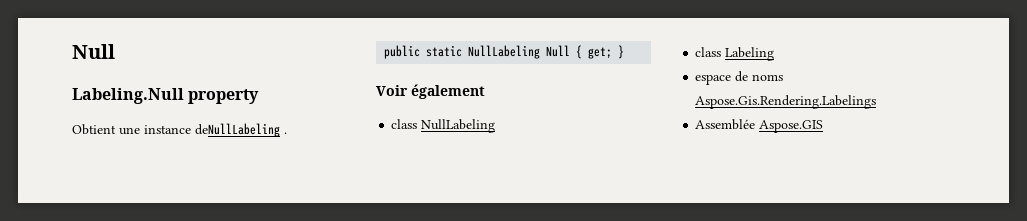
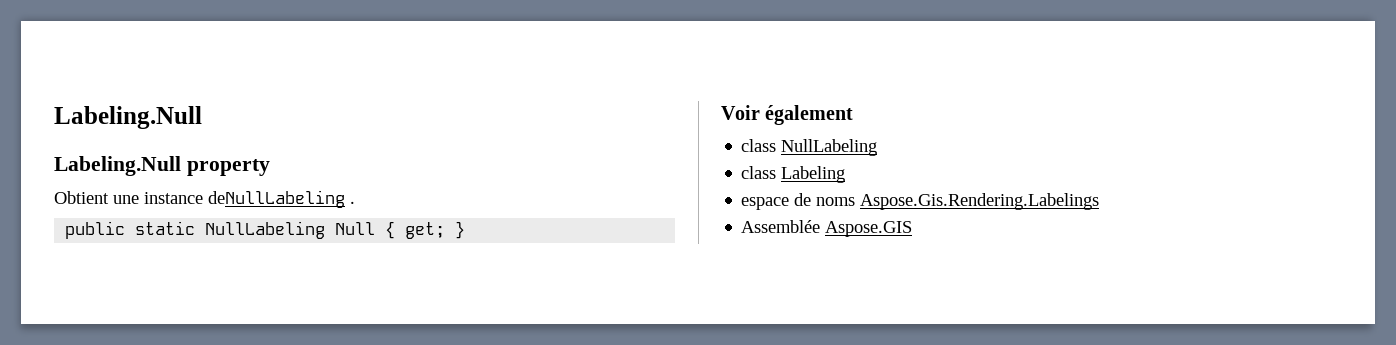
[72,44,115,59] Null -> [54,106,202,129] Labeling.Null

